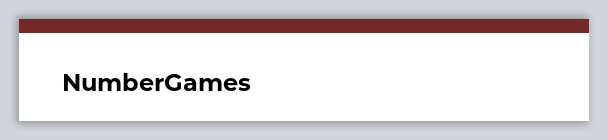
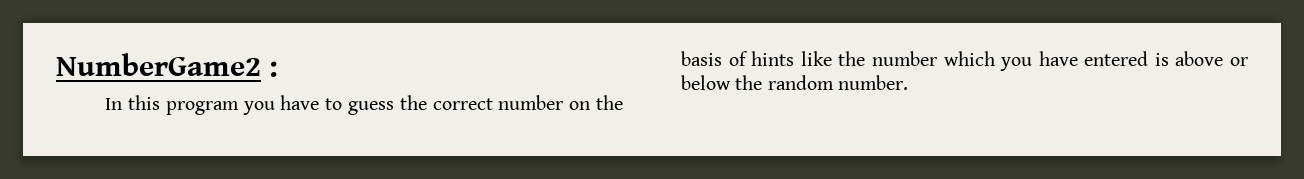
[62,73,251,91] NumberGames -> [56,53,279,77] [105,95,623,115] [681,51,1248,71] [681,75,908,90] NumberGame2 : // In this program you have to guess the correct number on the basis of hints like the number which you have entered is above or below the random number.

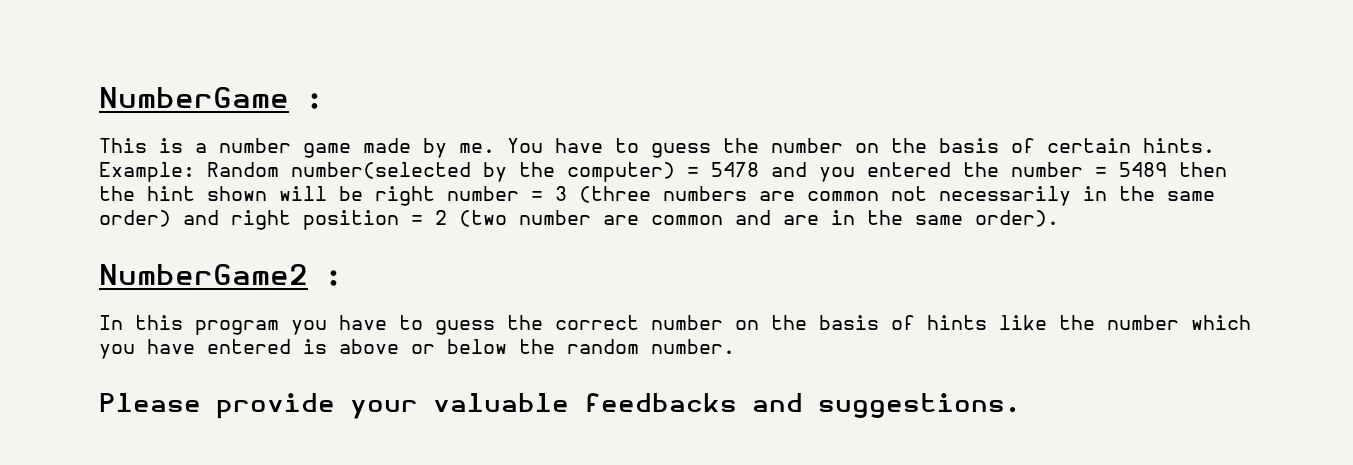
(56, 64) none -> [99,87,323,109] [99,138,1215,158] [99,162,1227,182] [99,186,1215,206] [99,210,1059,230] NumberGame : // This is a number game made by me. You have to guess the number on the basis of certain hints. Example: Random number(selected by the computer) = 5478 and you entered the number = 5489 then the hint shown will be right number = 3 (three numbers are common not necessarily in the same order) and right position = 2 (two number are common and are in the same order). //
(908, 82) none -> [99,393,1020,419] // Please provide your valuable feedbacks and suggestions.

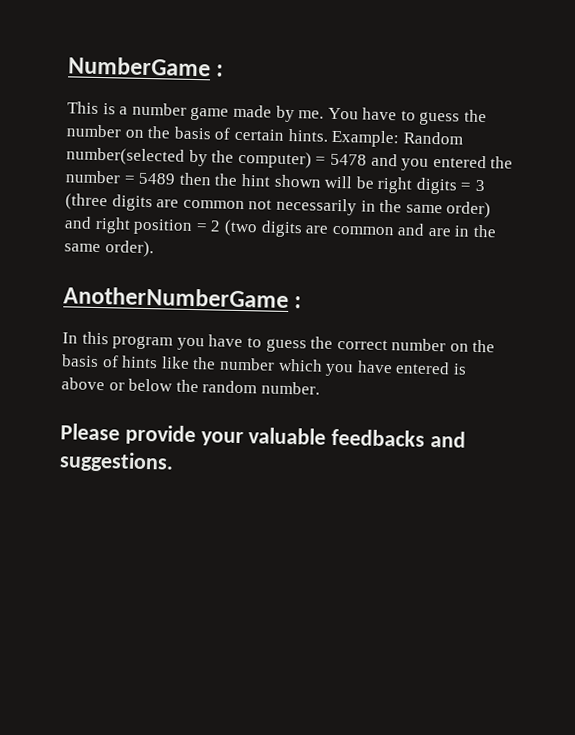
[447,186,519,201] number -> [415,177,457,195] digits
[663,186,747,201] numbers -> [111,194,153,212] digits
[519,210,591,225] number -> [260,220,303,238] digits
[99,264,308,285] NumberGame2 -> [63,286,289,309] AnotherNumberGame

